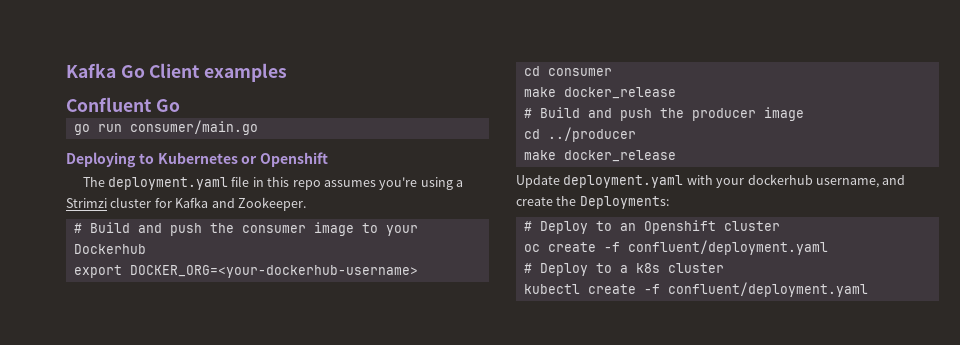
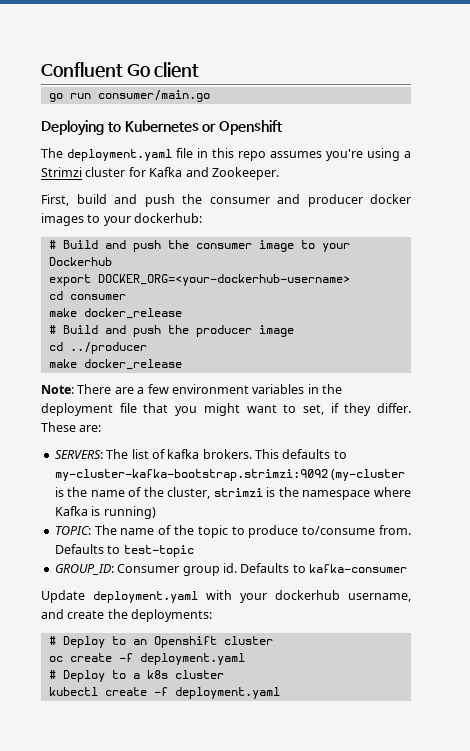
[66,63,288,82] Kafka Go Client examples // -> (41, 70) none
(180, 105) none -> [154,62,200,78] client
(306, 204) none -> [41,194,411,207] [41,213,203,226] // First, build and push the consumer and producer docker images to your dockerhub:
(676, 156) none -> [41,384,342,394] [41,403,411,416] [41,422,102,432] [54,449,347,459] [54,469,406,481] [54,487,411,500] [54,506,156,519] [54,525,411,538] [54,544,194,557] [54,563,407,576] // Note: There are a few environment variables in the deployment file that you might want to set, if they differ. These are: // SERVERS: The list of kafka brokers. This defaults to my-cluster-kafka-bootstrap.strimzi:9092 (my-cluster is the name of the cluster, strimzi is the namespace where Kafka is running) // TOPIC: The name of the topic to produce to/consume from. Defaults to test-topic // GROUP_ID: Consumer group id. Defaults to kafka-consumer
[579,196,669,209] Deployments: -> [131,609,213,622] deployments:
[627,240,828,255] confluent/deployment.yaml -> [139,653,245,665] deployment.yaml
[667,282,868,297] confluent/deployment.yaml -> [174,687,280,699] deployment.yaml

